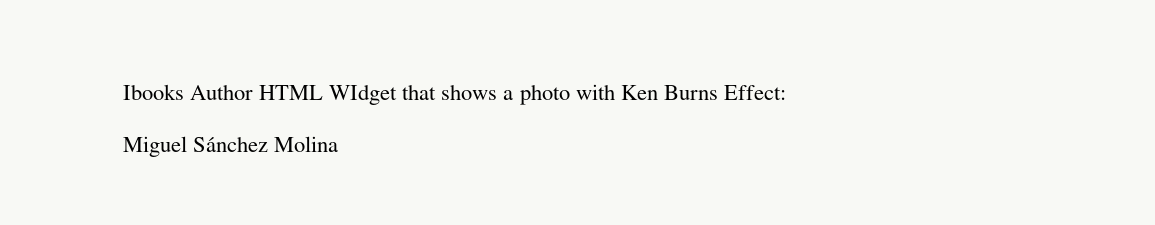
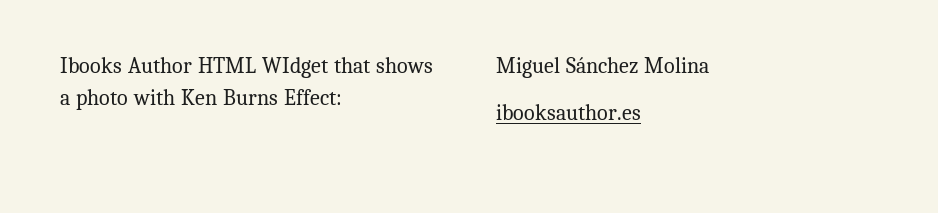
(339, 144) none -> [496,104,641,120] // ibooksauthor.es

